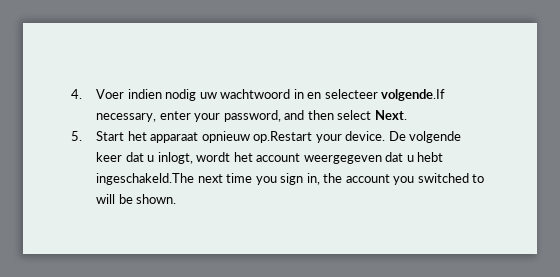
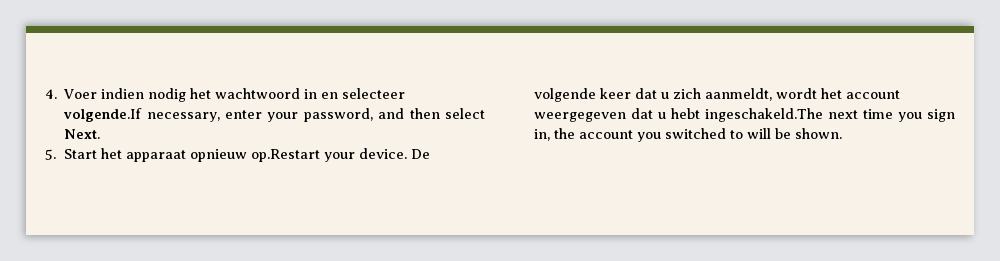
[199,92,217,99] uw -> [190,88,212,99] het
[157,152,193,164] inlogt, -> [672,88,772,101] zich aanmeldt,

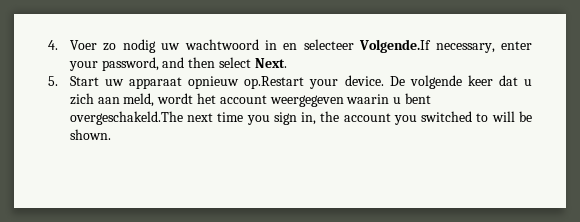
[101,88,212,102] indien nodig het -> [103,39,181,53] zo nodig uw
[63,108,143,122] volgende.If -> [359,39,432,53] Volgende.If
[100,148,122,159] het -> [104,79,124,86] uw
[704,88,772,101] aanmeldt, -> [97,93,155,107] aan meld,
[630,108,823,122] dat u hebt ingeschakeld.The -> [346,93,431,104] [69,111,183,125] waarin u bent overgeschakeld.The

